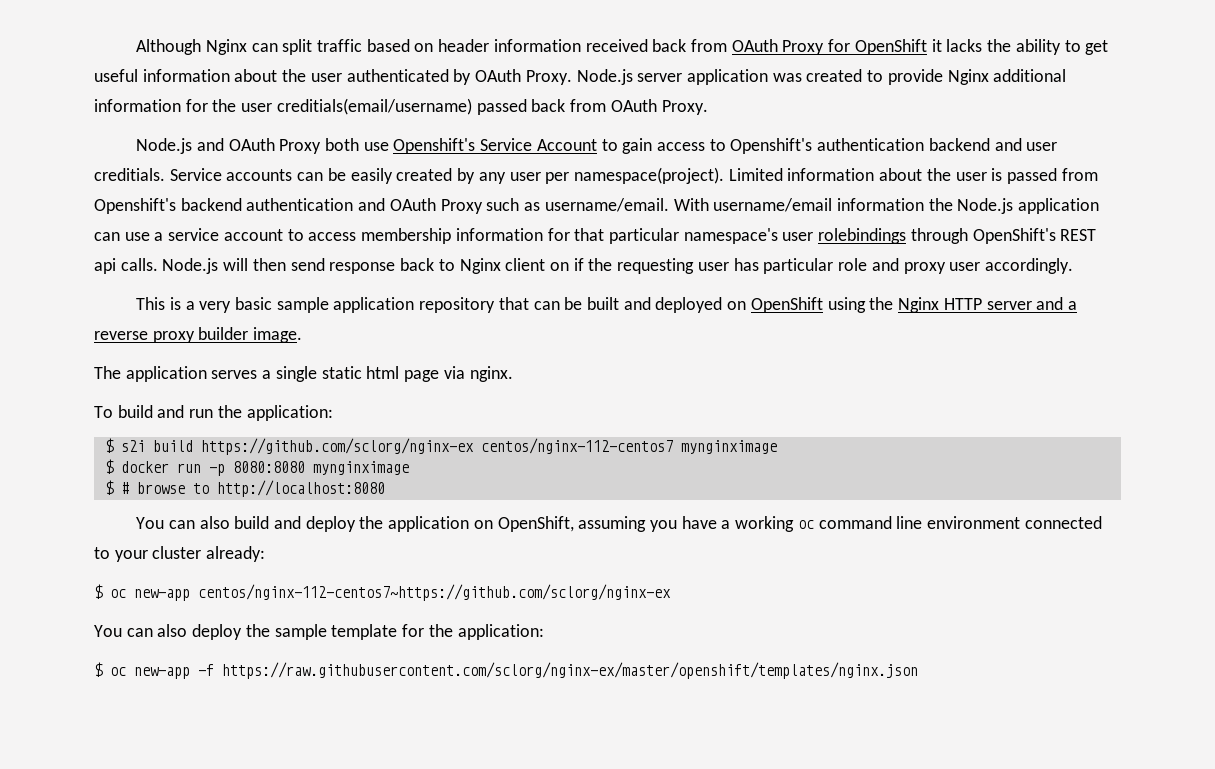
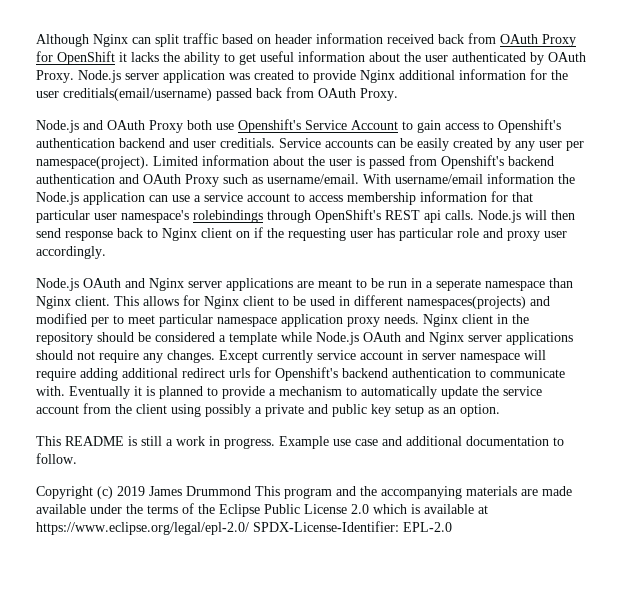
[683,228,814,244] namespace's user -> [94,210,189,223] user namespace's
[136,297,1077,313] [94,327,303,343] [94,366,513,382] [94,405,333,421] [104,438,777,455] [104,459,409,476] [104,480,385,497] [136,516,1102,532] [94,546,266,562] [94,584,671,601] [94,624,544,640] [94,662,918,679] This is a very basic sample application repository that can be built and deployed on OpenShift using the Nginx HTTP server and a reverse proxy builder image. // The application serves a single static html page via nginx. // To build and run the application: // $ s2i build https://github.com/sclorg/nginx-ex centos/nginx-112-centos7 mynginximage // $ docker run -p 8080:8080 mynginximage // $ # browse to http://localhost:8080 // You can also build and deploy the application on OpenShift, assuming you have a working oc command line environment connected to your cluster already: // $ oc new-app centos/nginx-112-centos7~https://github.com/sclorg/nginx-ex // You can also deploy the sample template for the application: // $ oc new-app -f https://raw.githubusercontent.com/sclorg/nginx-ex/master/openshift/templates/nginx.json -> [36,278,573,291] [36,295,550,309] [36,313,529,327] [36,332,573,345] [36,350,546,363] [36,367,565,381] [36,386,542,399] [36,403,500,417] [36,436,564,449] [36,453,77,464] [36,486,572,499] [36,503,488,517] [36,521,452,535] Node.js OAuth and Nginx server applications are meant to be run in a seperate namespace than Nginx client. This allows for Nginx client to be used in different namespaces(projects) and modified per to meet particular namespace application proxy needs. Nginx client in the repository should be considered a template while Node.js OAuth and Nginx server applications should not require any changes. Except currently service account in server namespace will require adding additional redirect urls for Openshift's backend authentication to communicate with. Eventually it is planned to provide a mechanism to automatically update the service account from the client using possibly a private and public key setup as an option. // This README is still a work in progress. Example use case and additional documentation to follow. // Copyright (c) 2019 James Drummond This program and the accompanying materials are made available under the terms of the Eclipse Public License 2.0 which is available at https://www.eclipse.org/legal/epl-2.0/ SPDX-License-Identifier: EPL-2.0

